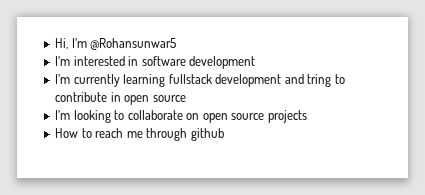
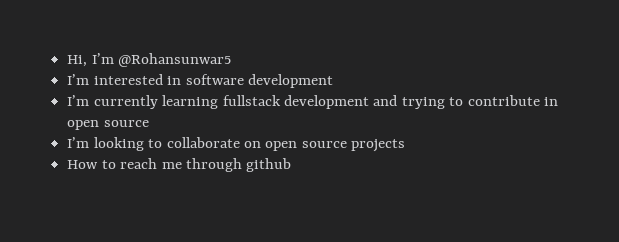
[307,74,332,87] tring -> [401,97,445,109] trying

